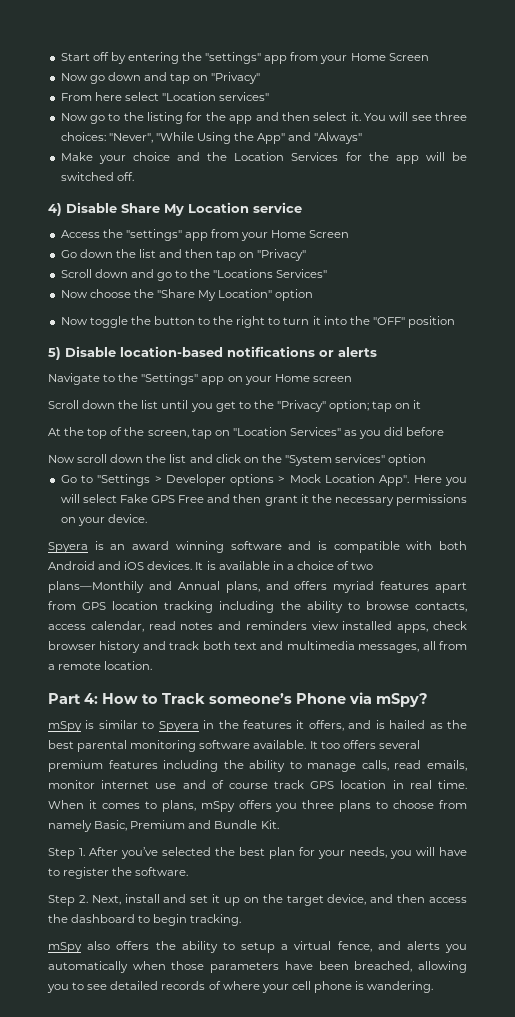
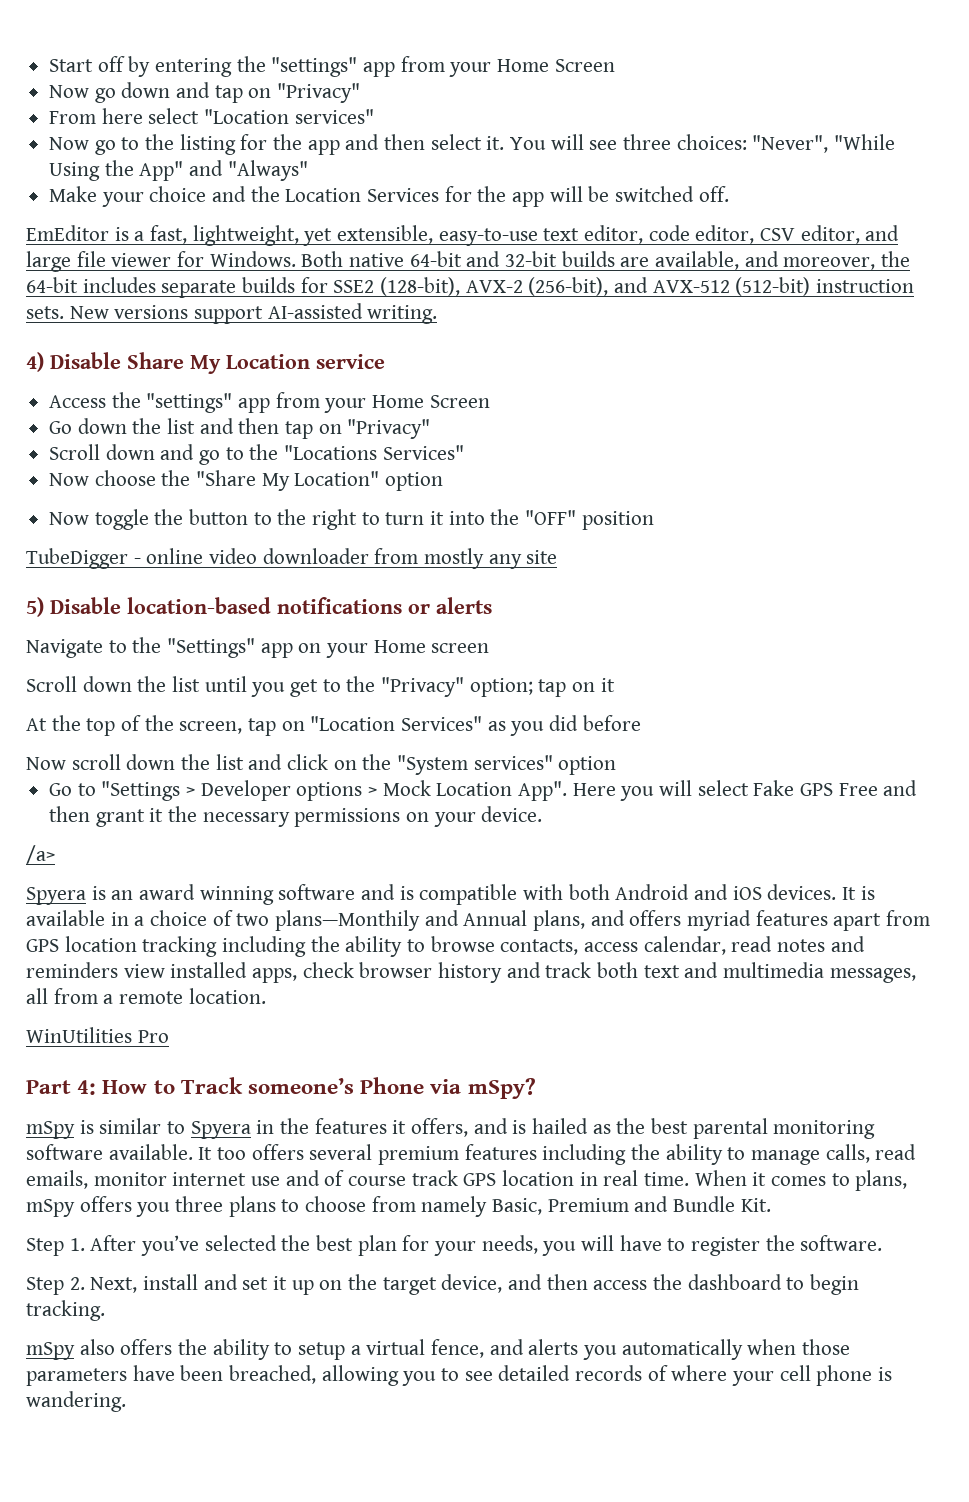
(134, 176) none -> [26,225,900,246] [26,251,911,272] [26,277,915,298] [26,303,438,324] // EmEditor is a fast, lightweight, yet extensible, easy-to-use text editor, code editor, CSV editor, and large file viewer for Windows. Both native 64-bit and 32-bit builds are available, and moreover, the 64-bit includes separate builds for SSE2 (128-bit), AVX-2 (256-bit), and AVX-512 (512-bit) instruction sets. New versions support AI-assisted writing.
(456, 322) none -> [26,548,558,569] // TubeDigger - online video downloader from mostly any site
(147, 518) none -> [26,845,55,864] // /a>
(153, 665) none -> [26,1027,169,1043] // WinUtilities Pro

